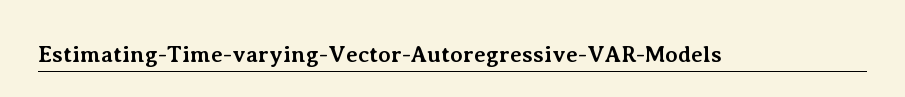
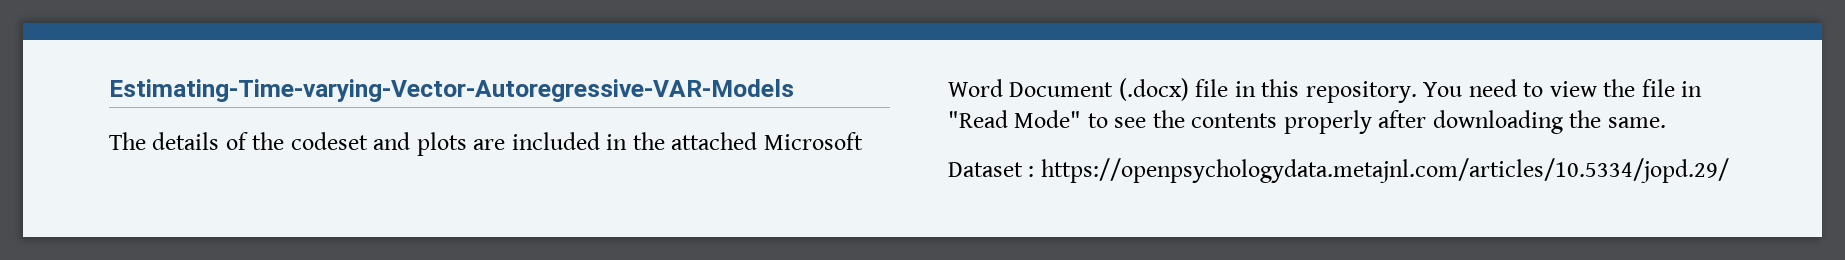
(722, 56) none -> [109,132,863,156] [948,78,1703,103] [948,110,1666,134] [948,158,1729,183] // The details of the codeset and plots are included in the attached Microsoft Word Document (.docx) file in this repository. You need to view the file in "Read Mode" to see the contents properly after downloading the same. // Dataset : https://openpsychologydata.metajnl.com/articles/10.5334/jopd.29/

